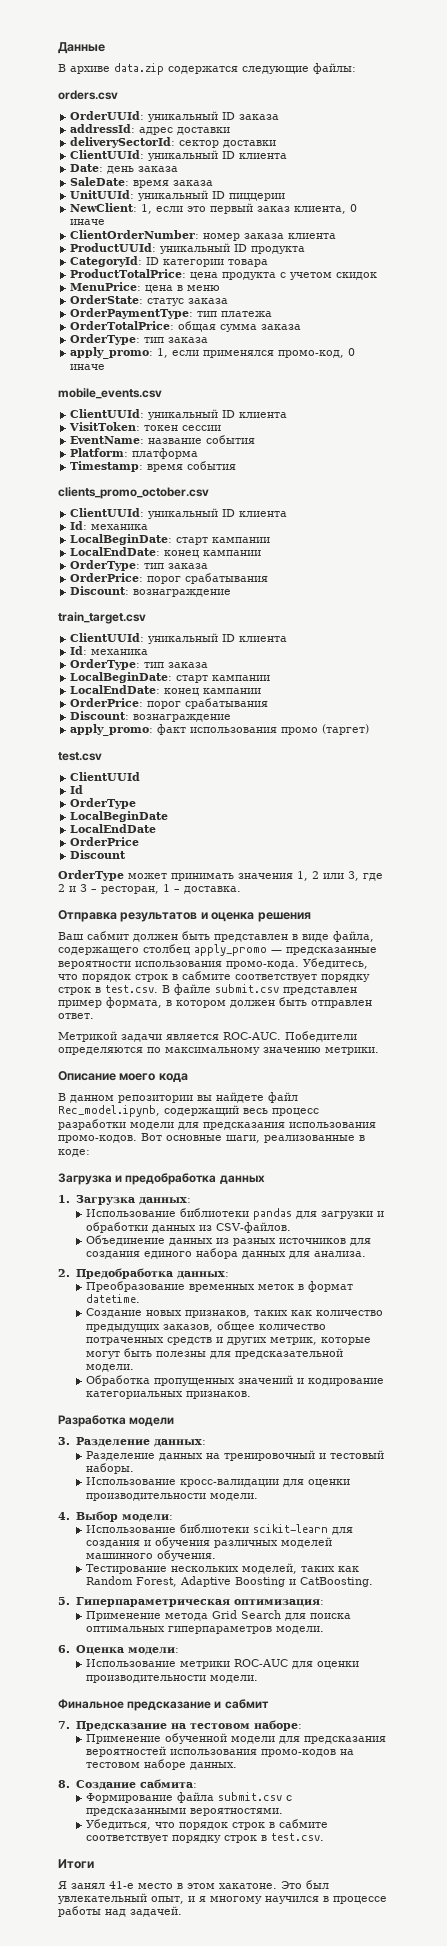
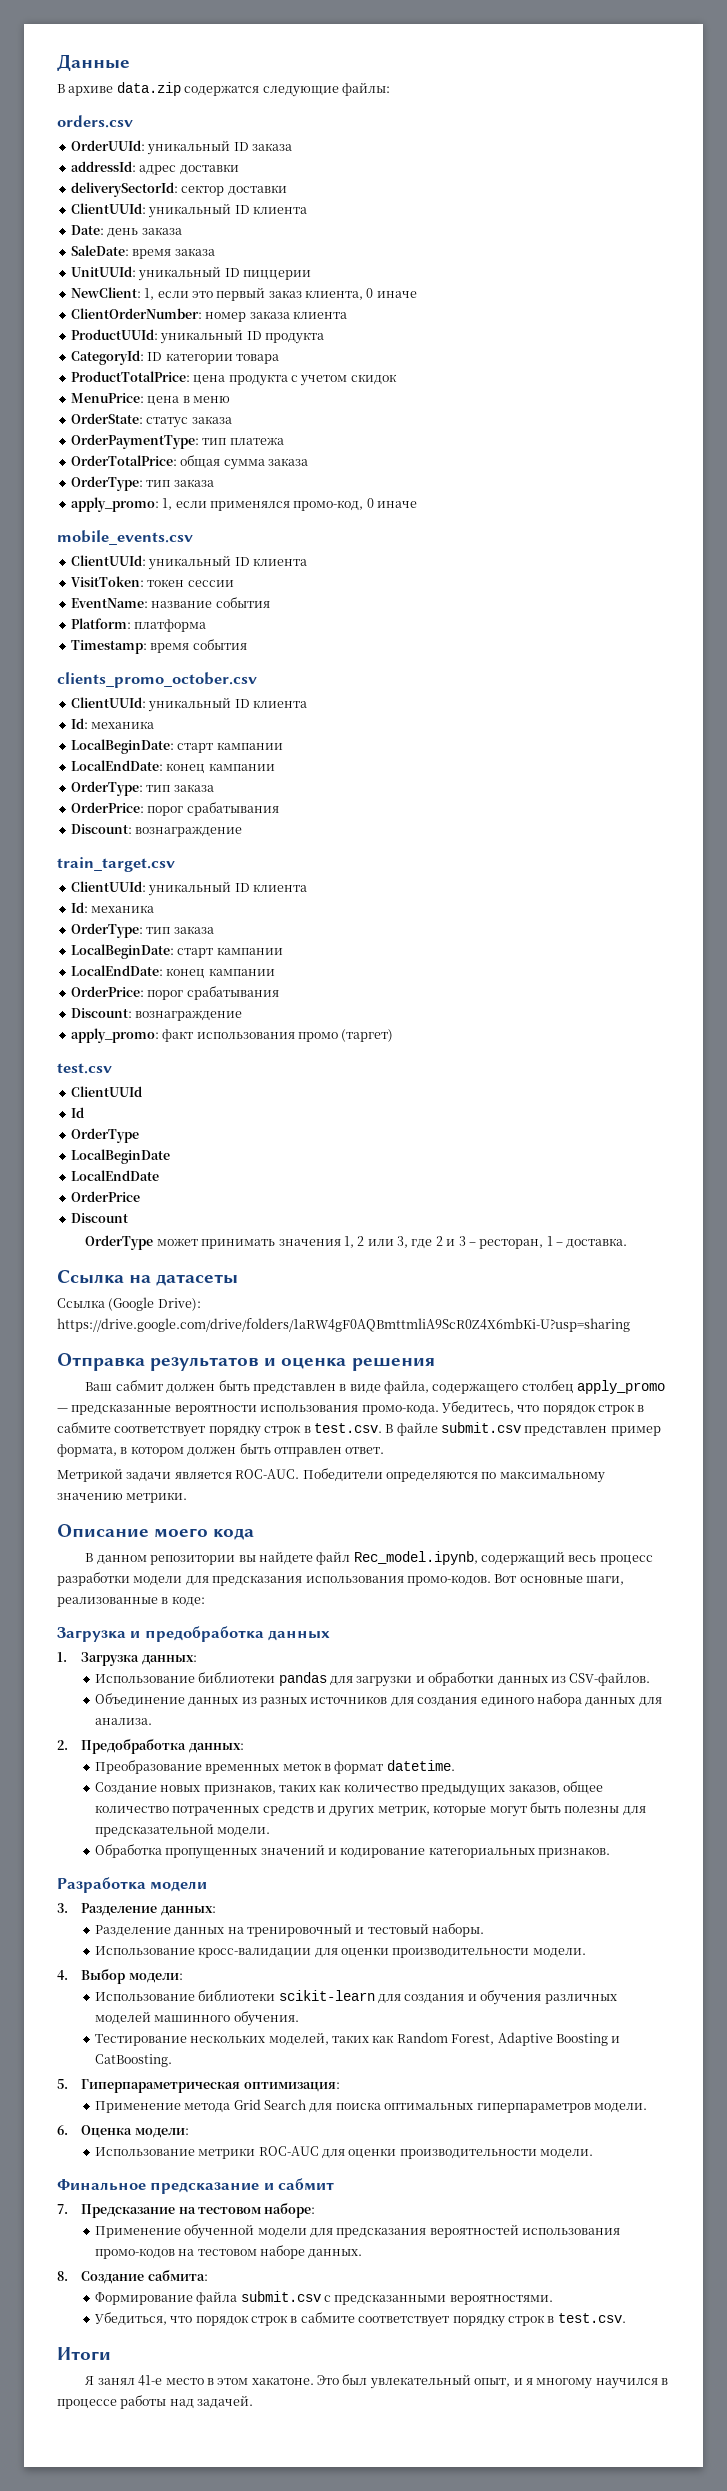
(241, 890) none -> [57,1270,239,1286] [57,1297,201,1311] [57,1318,630,1332] // Ссылка на датасеты // Ссылка (Google Drive): https://drive.google.com/drive/folders/1aRW4gF0AQBmttmliA9ScR0Z4X6mbKi-U?usp=sharing

